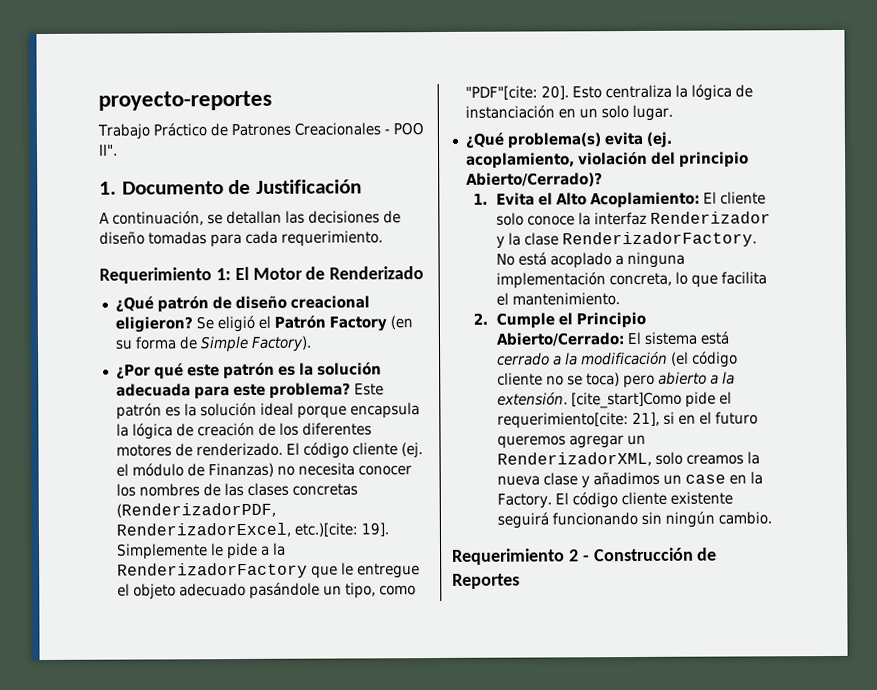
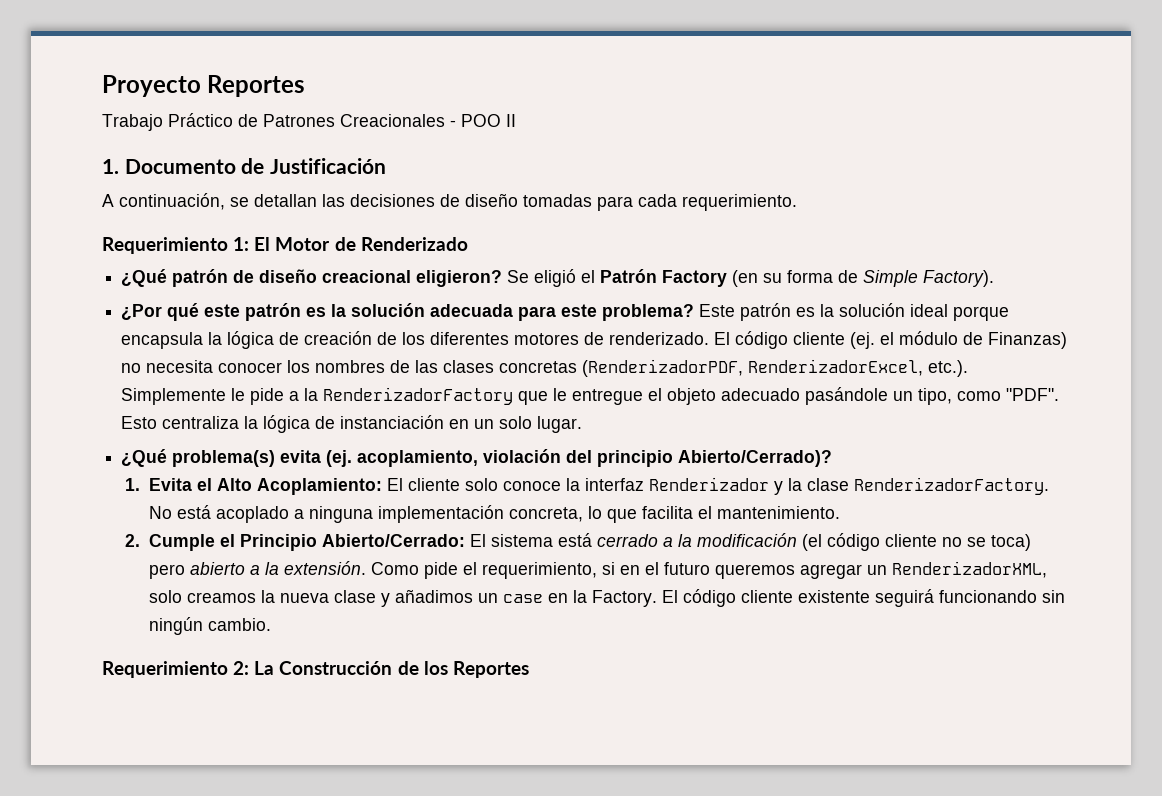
[98,90,272,111] proyecto-reportes -> [102,75,306,97] Proyecto Reportes
[98,144,118,156] II". -> [506,114,516,127] II
[293,522,389,537] etc.)[cite: 19]. -> [928,360,969,377] etc.).
[464,85,569,100] "PDF"[cite: 20]. -> [1006,388,1060,401] "PDF".
[571,391,683,409] [cite_start]Como -> [371,562,420,575] Como
[497,411,661,429] requerimiento[cite: 21], -> [482,562,598,579] requerimiento,
[568,549,590,562] 2 - -> [233,661,275,675] 2: La
(718, 554) none -> [423,661,448,675] los

